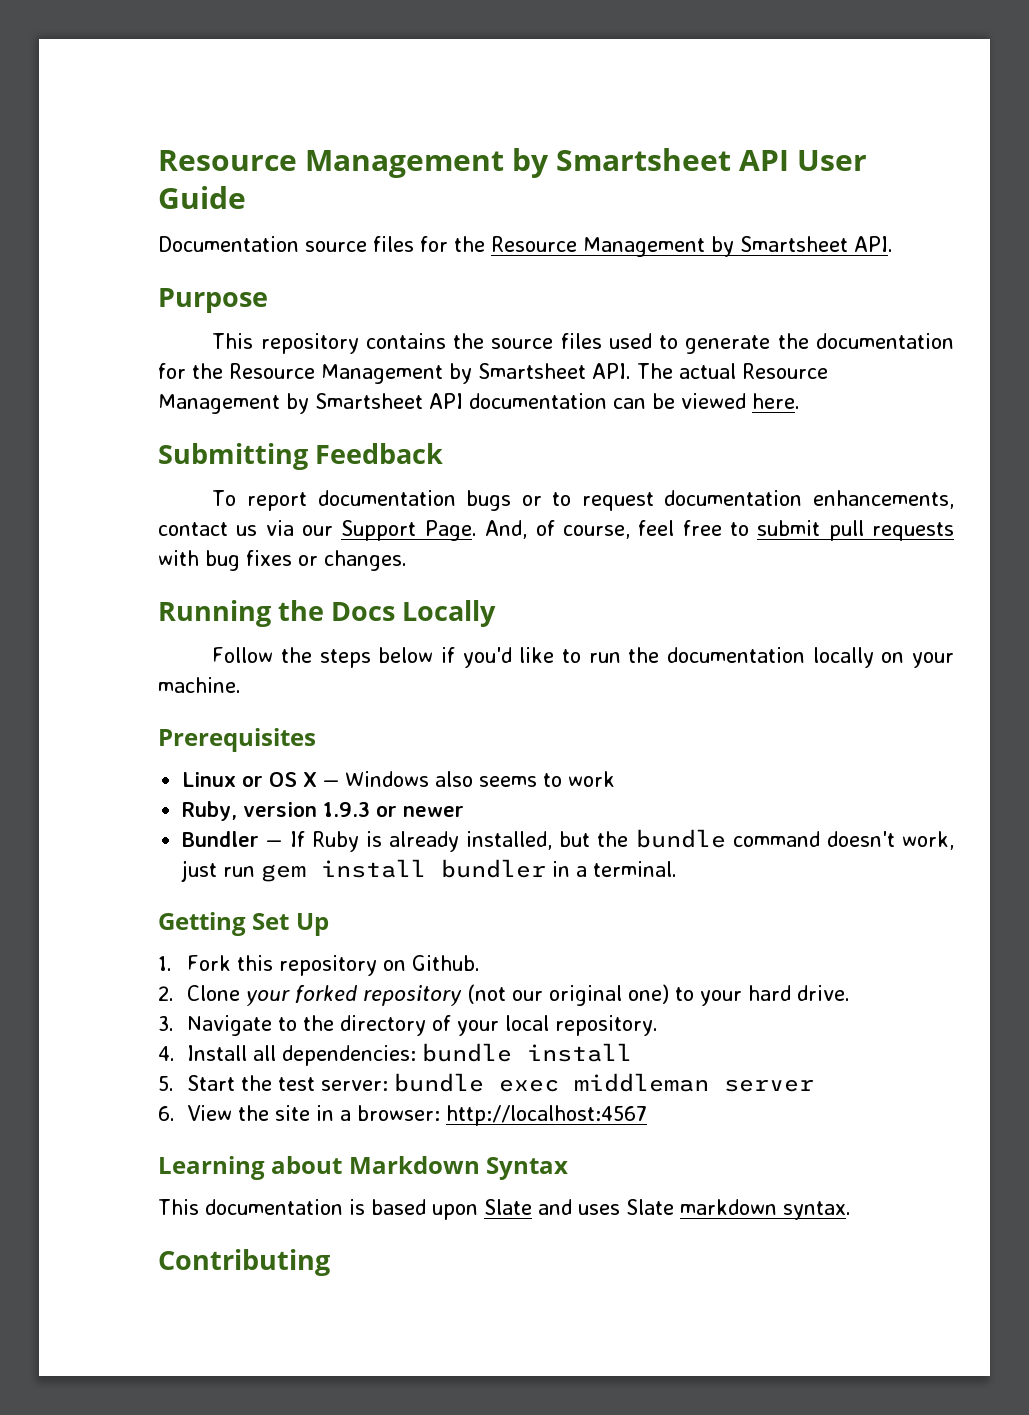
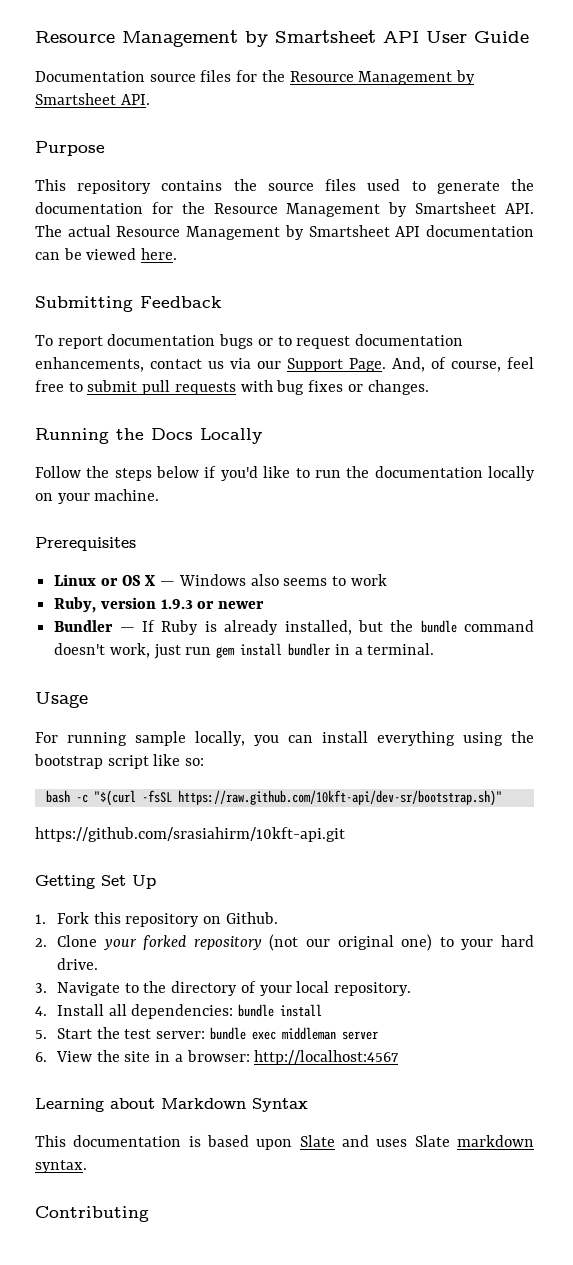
(678, 869) none -> [35,692,88,708] [35,731,534,746] [34,754,205,769] [45,790,502,806] [35,827,345,842] // Usage // For running sample locally, you can install everything using the bootstrap script like so: // bash -c "$(curl -fsSL https://raw.github.com/10kft-api/dev-sr/bootstrap.sh)" // https://github.com/srasiahirm/10kft-api.git

